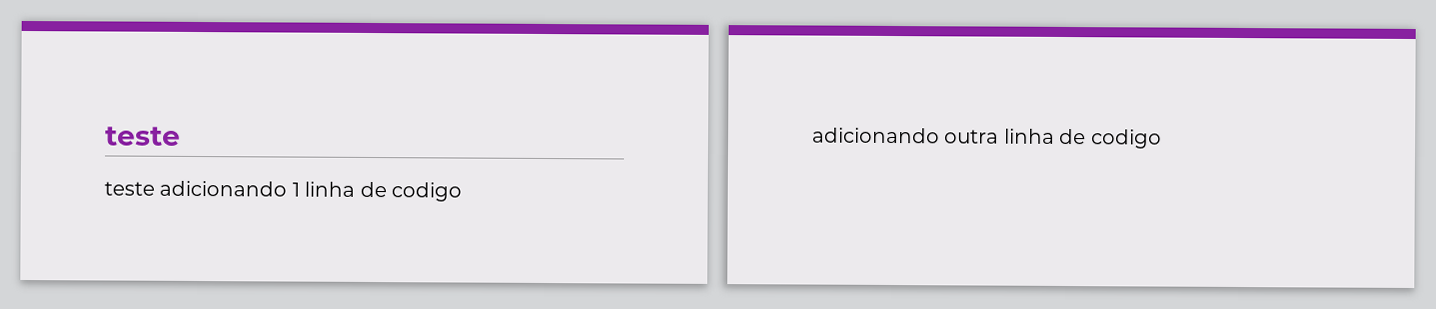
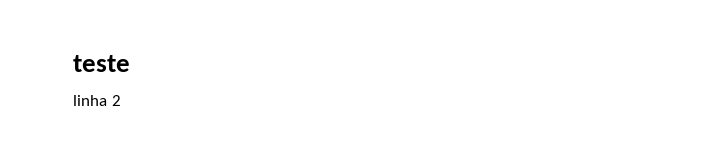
[104,180,462,202] [812,127,1162,149] teste adicionando 1 linha de codigo // adicionando outra linha de codigo -> [73,95,121,106] linha 2

